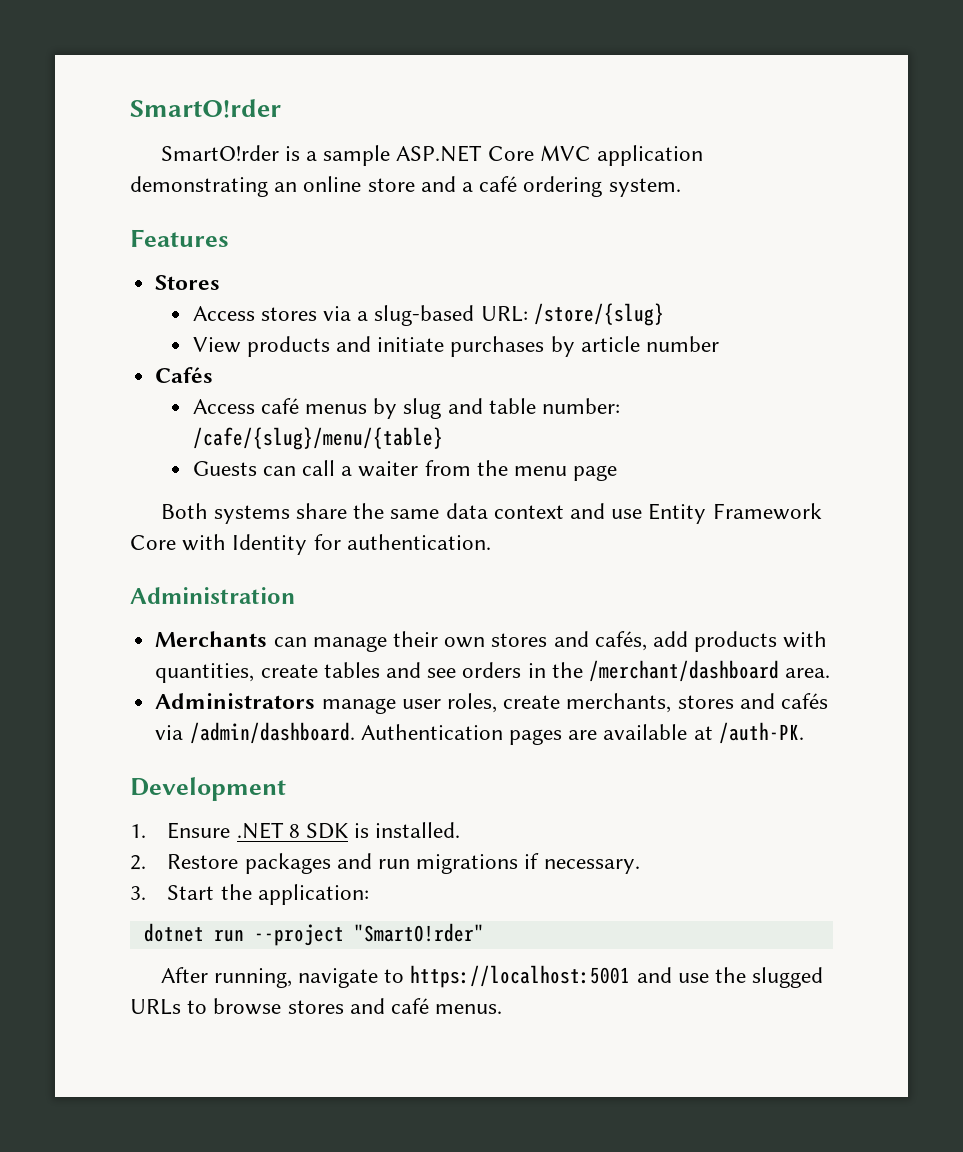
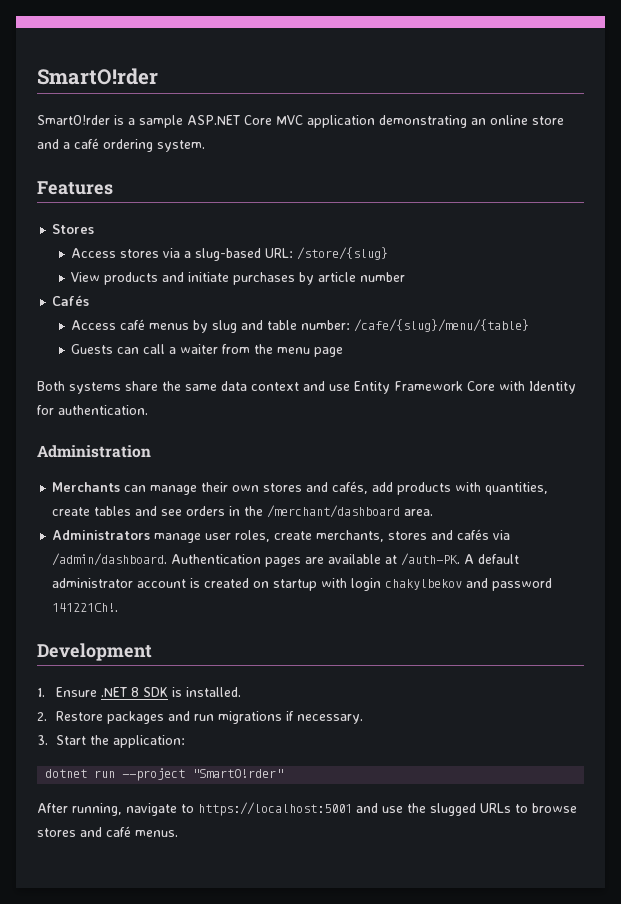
(804, 733) none -> [464,554,520,564] [52,578,553,591] [52,603,119,612] A default administrator account is created on startup with login chakylbekov and password 141221Ch!.

